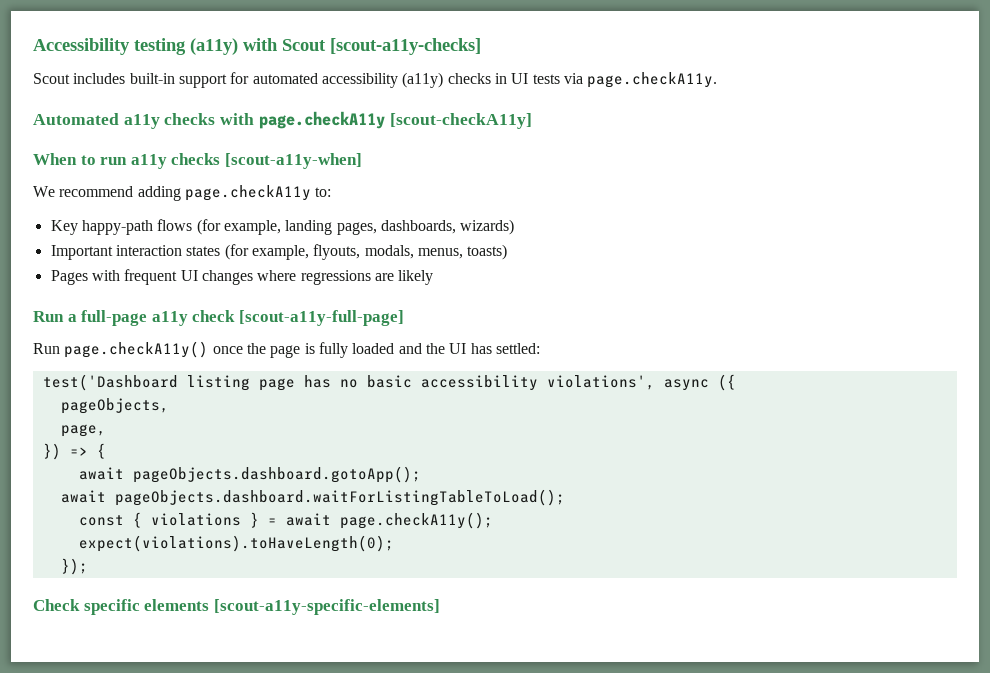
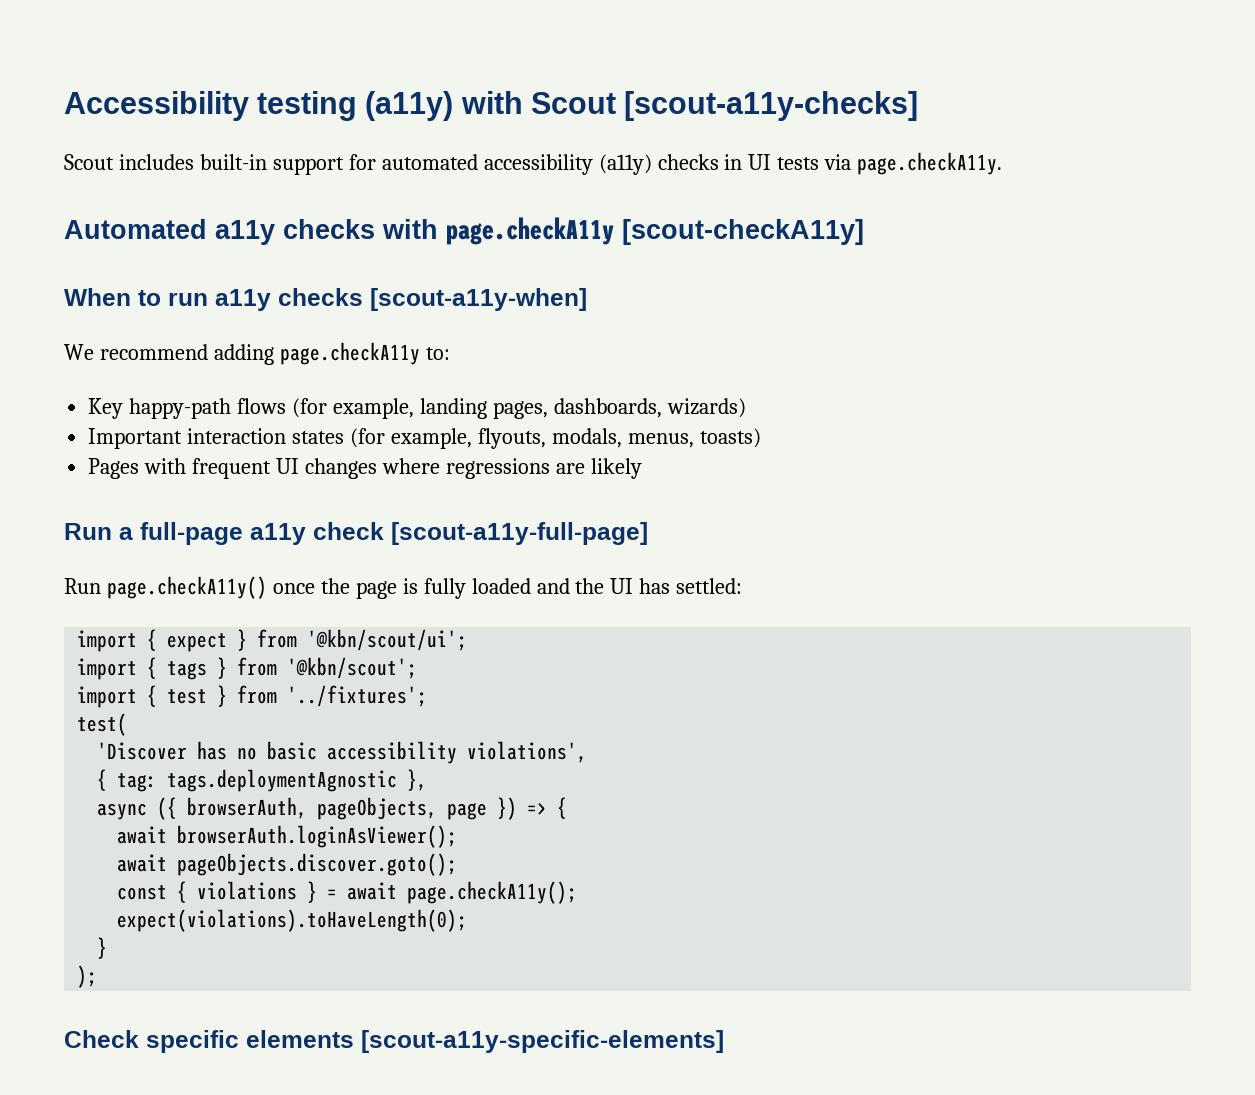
[42,374,295,391] test('Dashboard listing page -> [77,629,468,652] [77,657,418,680] [77,685,428,708] [77,713,128,736] [97,742,188,760] import { expect } from '@kbn/scout/ui'; // import { tags } from '@kbn/scout'; // import { test } from '../fixtures'; // test( // 'Discover
(655, 382) none -> [97,769,428,792] // { tag: tags.deploymentAgnostic }, //
(736, 382) // -> [187,797,308,819] browserAuth,
[60,424,106,437] // page, // -> [447,802,488,820] page
[132,466,421,483] [60,489,565,506] pageObjects.dashboard.gotoApp(); // await pageObjects.dashboard.waitForListingTableToLoad(); -> [177,825,458,848] [117,853,458,876] browserAuth.loginAsViewer(); // await pageObjects.discover.goto();
[60,558,88,575] }); -> [97,937,108,959] [77,965,98,988] } // );

